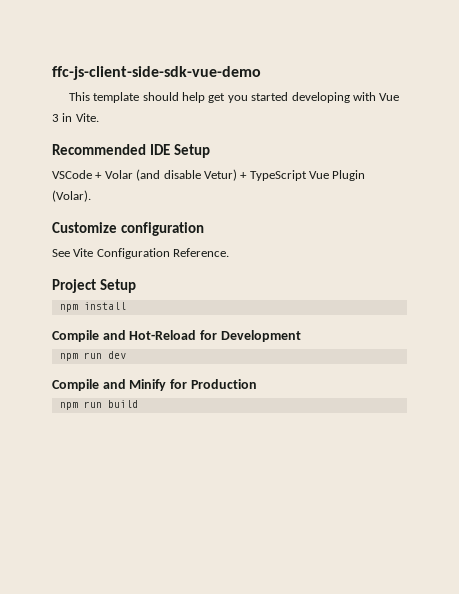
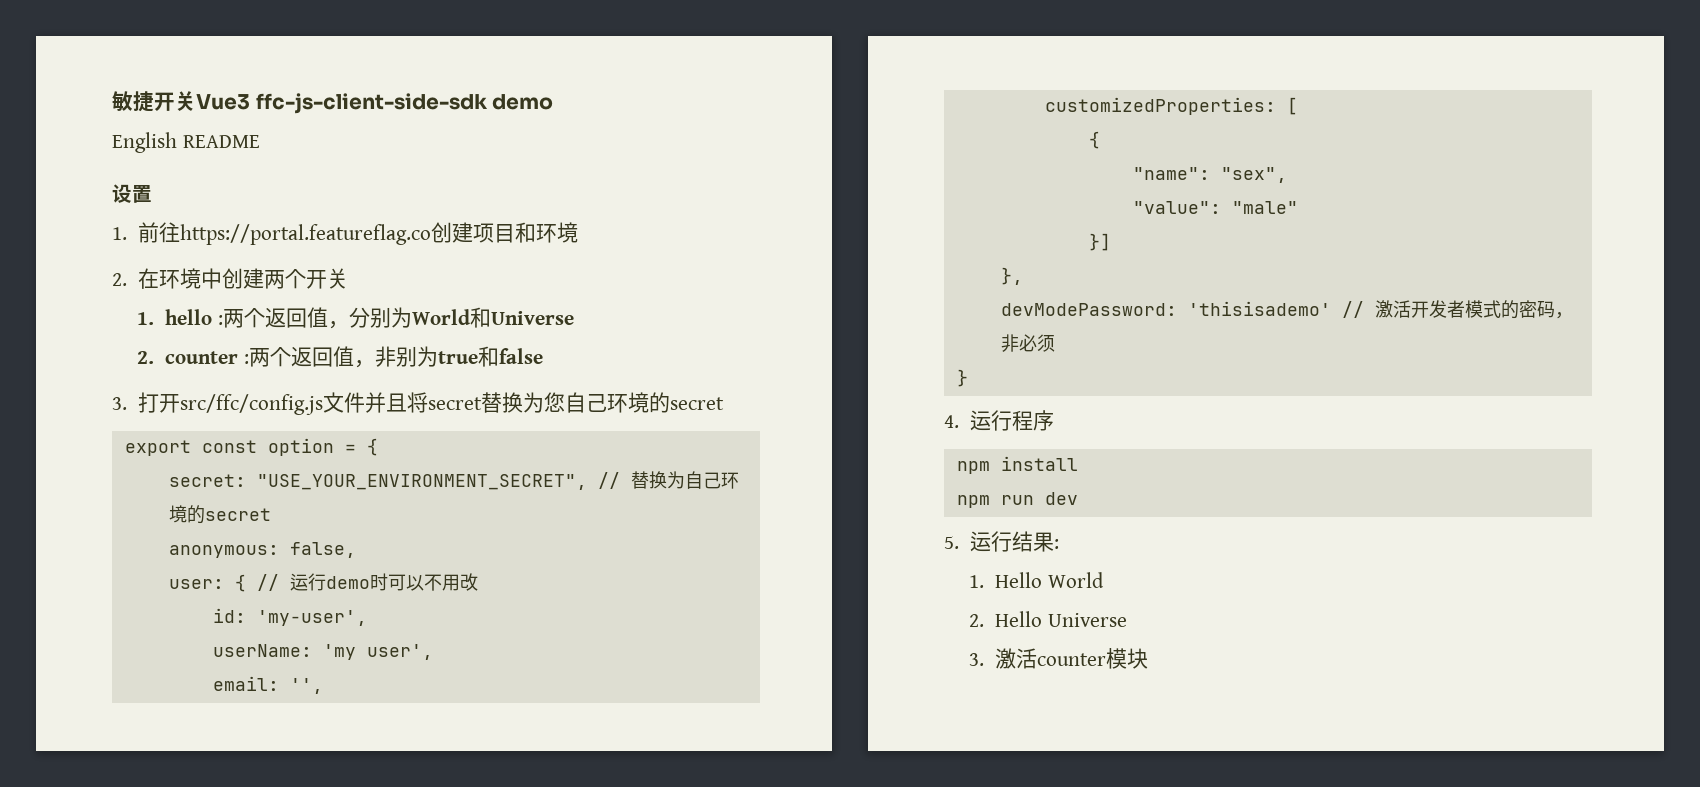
[52,66,261,80] [68,92,400,103] [52,113,99,122] [52,144,210,158] [52,169,366,181] [52,190,91,202] [52,222,204,236] [52,248,230,259] [52,279,136,293] [59,302,126,312] [52,330,301,342] [59,351,126,361] [52,379,257,391] [59,400,138,410] ffc-js-client-side-sdk-vue-demo // This template should help get you started developing with Vue 3 in Vite. // Recommended IDE Setup // VSCode + Volar (and disable Vetur) + TypeScript Vue Plugin (Volar). // Customize configuration // See Vite Configuration Reference. // Project Setup // npm install // Compile and Hot-Reload for Development // npm run dev // Compile and Minify for Production // npm run build -> [112,91,554,114] [112,132,260,153] [112,184,152,203] [112,222,578,245] [112,268,348,289] [137,307,574,329] [137,346,543,368] [112,392,724,415] [124,438,378,456] [168,471,739,490] [168,505,271,524] [168,542,356,558] [168,573,478,592] [212,608,367,626] [212,644,433,660] [212,676,323,694] [1044,97,1298,115] [1088,131,1100,149] [1132,167,1287,183] [1132,201,1298,214] [1088,233,1111,251] [1000,267,1023,285] [1000,300,1573,319] [1000,334,1055,352] [956,369,968,387] [944,410,1054,431] [956,456,1078,474] [956,492,1078,508] [944,531,1059,552] [969,572,1104,588] [969,611,1127,627] [969,648,1148,669] 敏捷开关Vue3 ffc-js-client-side-sdk demo // English README // 设置 // 1.前往https://portal.featureflag.co创建项目和环境 // 2.在环境中创建两个开关 // 1. hello :两个返回值，分别为World和Universe // 2. counter :两个返回值，非别为true和false // 3.打开src/ffc/config.js文件并且将secret替换为您自己环境的secret // export const option = { // secret: "USE_YOUR_ENVIRONMENT_SECRET", // 替换为自己环境的secret // anonymous: false, // user: { // 运行demo时可以不用改 // id: 'my-user', // userName: 'my user', // email: '', // customizedProperties: [ // { // "name": "sex", // "value": "male" // }] // }, // devModePassword: 'thisisademo' // 激活开发者模式的密码，非必须 // } // 4.运行程序 // npm install // npm run dev // 5.运行结果: // 1. Hello World // 2. Hello Universe // 3.激活counter模块

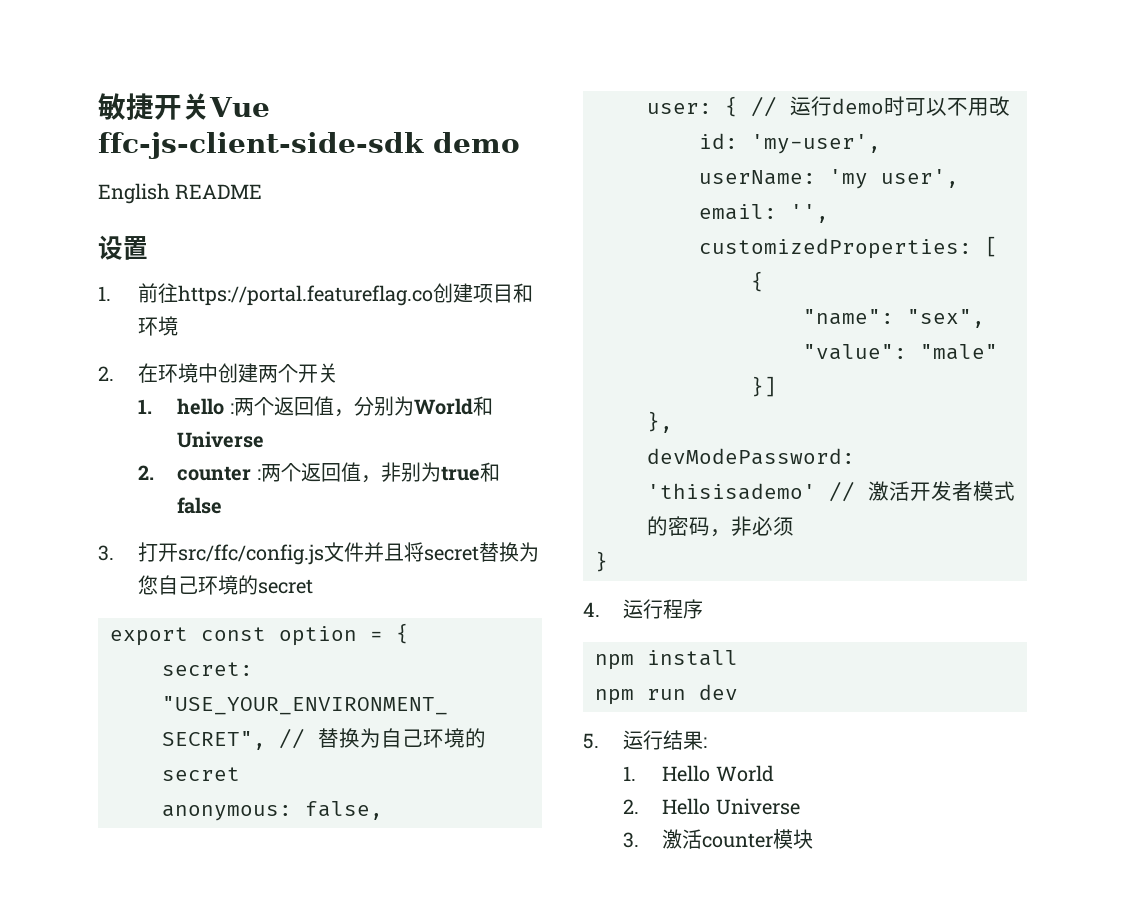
[196,94,250,110] Vue3 -> [209,97,270,117] Vue

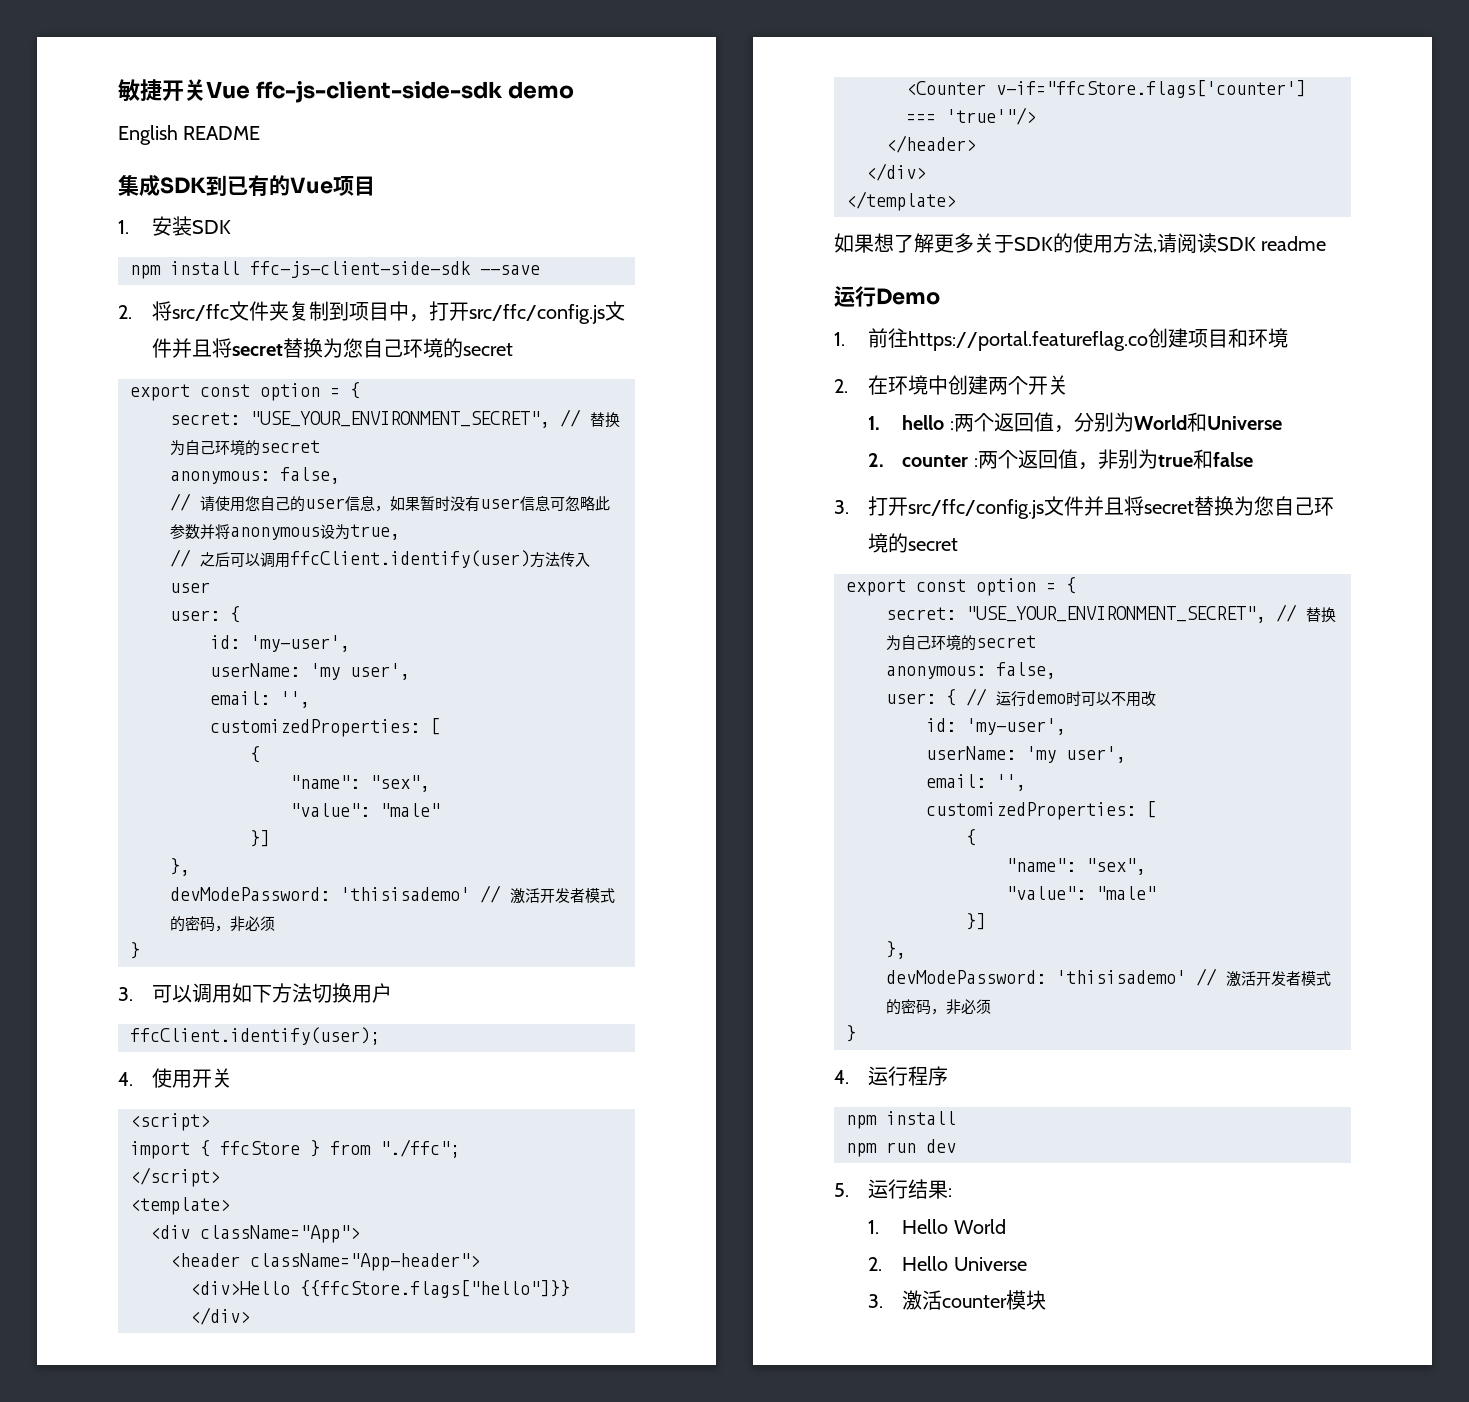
[98,235,148,260] 设置 -> [118,174,375,197] [118,216,232,236] [130,261,540,279] [118,301,626,324] [152,338,514,358] [130,382,360,401] [170,409,620,428] [170,440,320,456] [170,467,340,484] [170,493,610,512] [170,524,400,540] [170,549,590,568] [170,582,210,593] [170,606,240,623] [210,635,350,652] [210,663,410,680] [210,691,310,708] [210,718,440,737] [250,746,260,763] [290,775,430,792] [290,803,440,817] [250,830,270,847] [170,858,190,876] [170,885,615,904] [170,916,275,932] [130,942,140,959] [118,983,393,1003] [130,1027,380,1045] [118,1068,233,1088] [130,1113,210,1131] [130,1139,460,1159] [130,1167,220,1187] [130,1197,230,1215] [150,1225,360,1243] [170,1253,480,1271] [190,1280,570,1298] [190,1307,250,1325] [906,80,1306,98] [906,107,1036,125] [886,135,976,153] [866,163,926,181] [846,191,956,211] [834,233,1327,253] [834,286,940,307] 集成SDK到已有的Vue项目 // 1.安装SDK // npm install ffc-js-client-side-sdk --save // 2.将src/ffc文件夹复制到项目中，打开src/ffc/config.js文件并且将secret替换为您自己环境的secret // export const option = { // secret: "USE_YOUR_ENVIRONMENT_SECRET", // 替换为自己环境的secret // anonymous: false, // // 请使用您自己的user信息，如果暂时没有user信息可忽略此参数并将anonymous设为true, // // 之后可以调用ffcClient.identify(user)方法传入user // user: { // id: 'my-user', // userName: 'my user', // email: '', // customizedProperties: [ // { // "name": "sex", // "value": "male" // }] // }, // devModePassword: 'thisisademo' // 激活开发者模式的密码，非必须 // } // 3.可以调用如下方法切换用户 // ffcClient.identify(user); // 4.使用开关 // <script> // import { ffcStore } from "./ffc"; // </script> // <template> // <div className="App"> // <header className="App-header"> // <div>Hello {{ffcStore.flags["hello"]}} </div> // <Counter v-if="ffcStore.flags['counter'] === 'true'"/> // </header> // </div> // </template> // 如果想了解更多关于SDK的使用方法,请阅读SDK readme // 运行Demo

